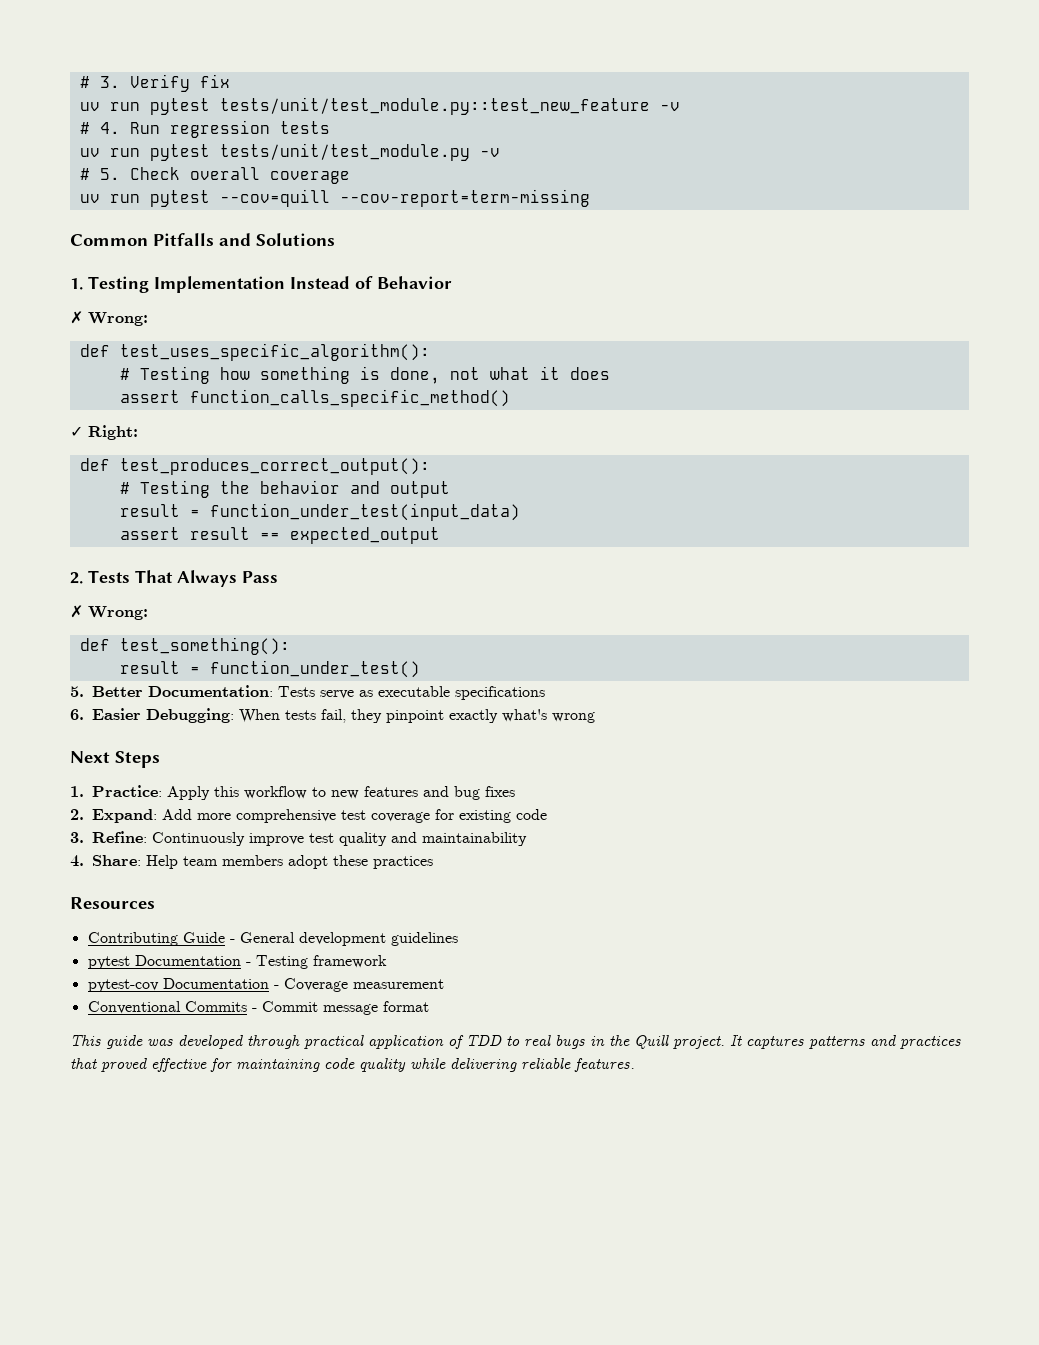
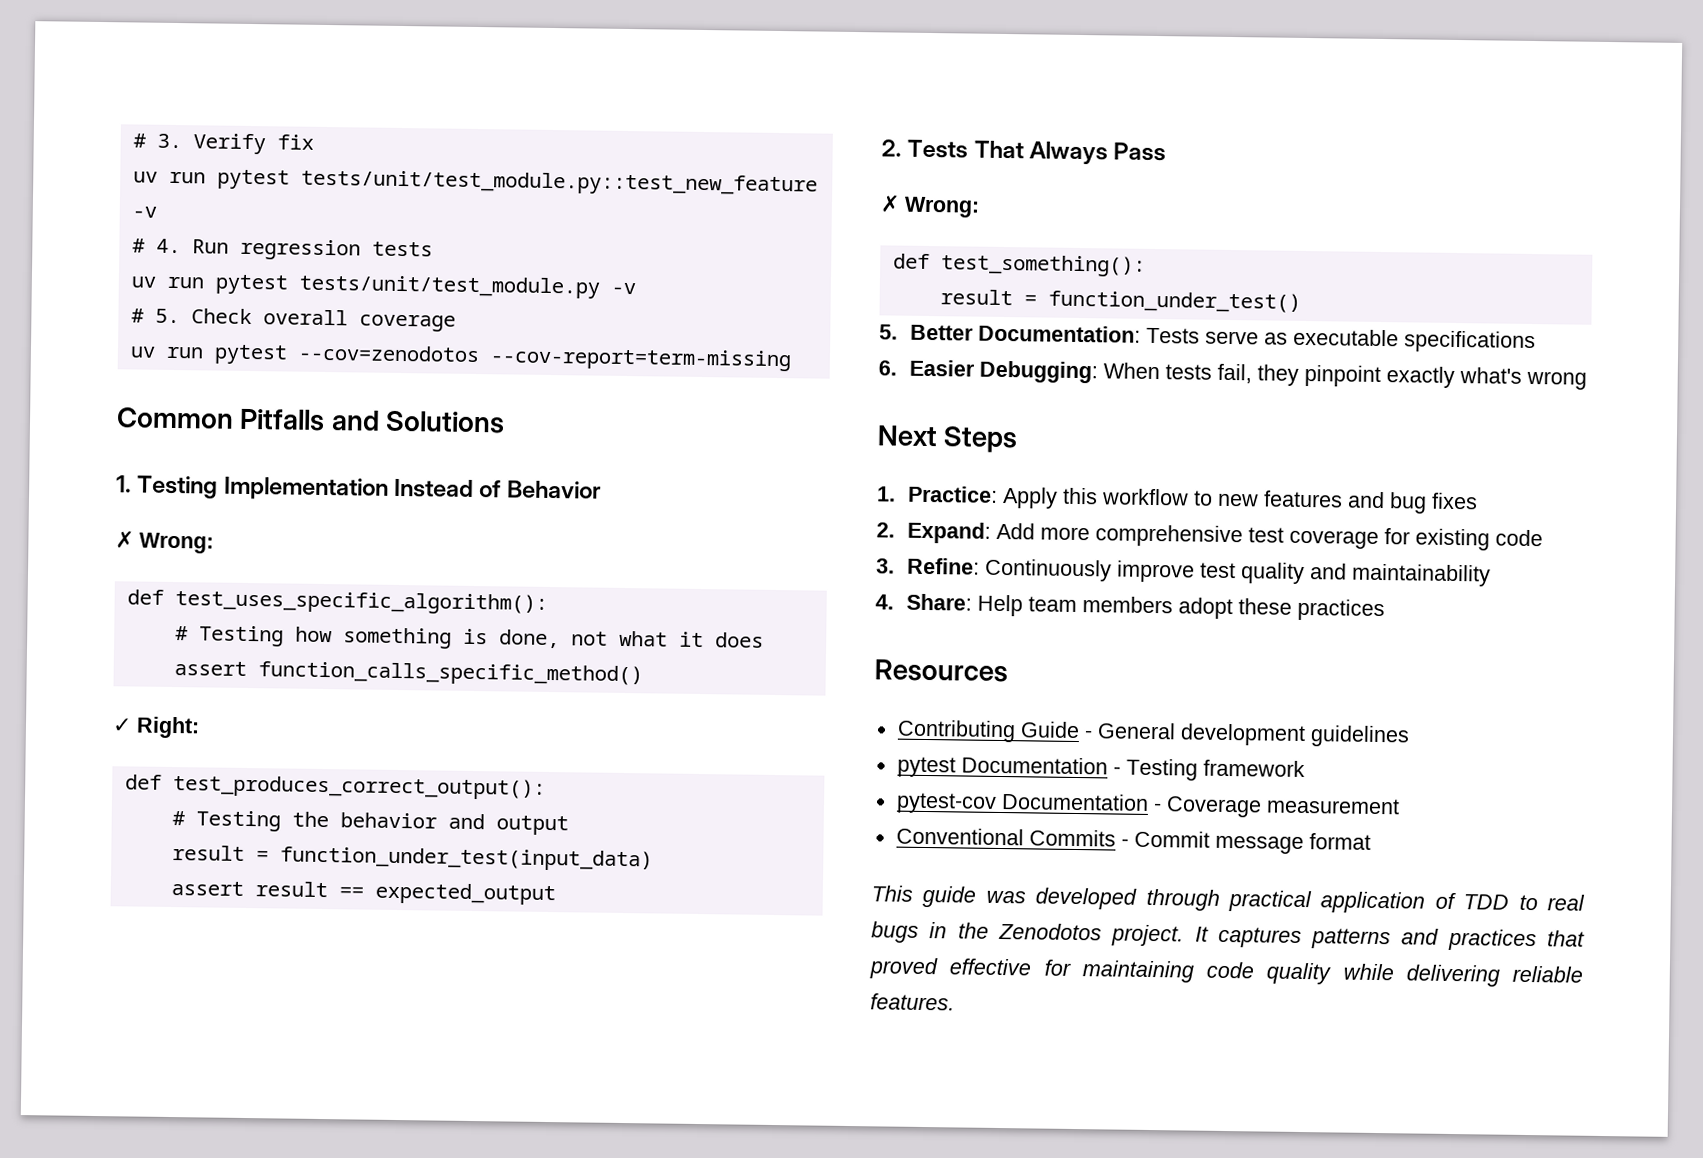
[219,189,330,207] --cov=quill -> [297,344,480,363] --cov=zenodotos
[634,1035,669,1049] Quill -> [997,922,1102,941] Zenodotos

